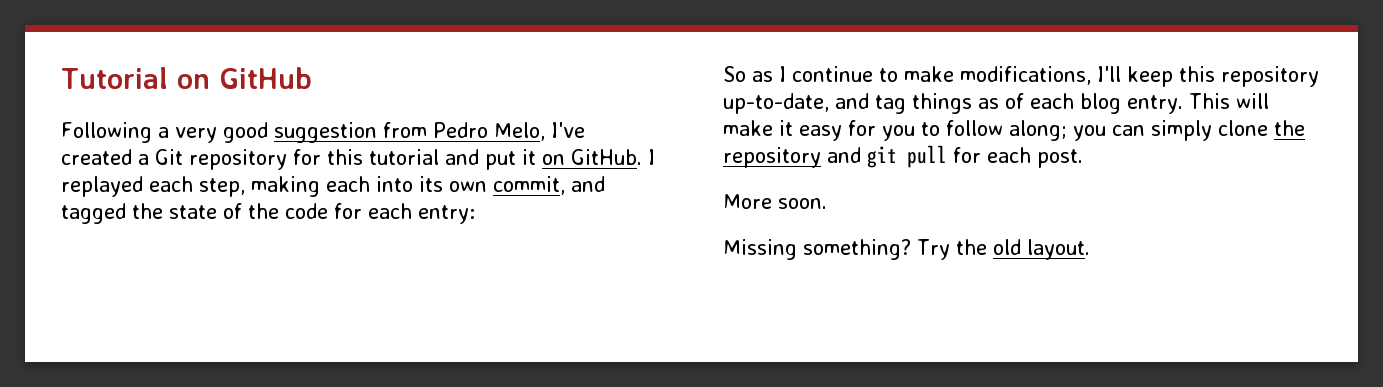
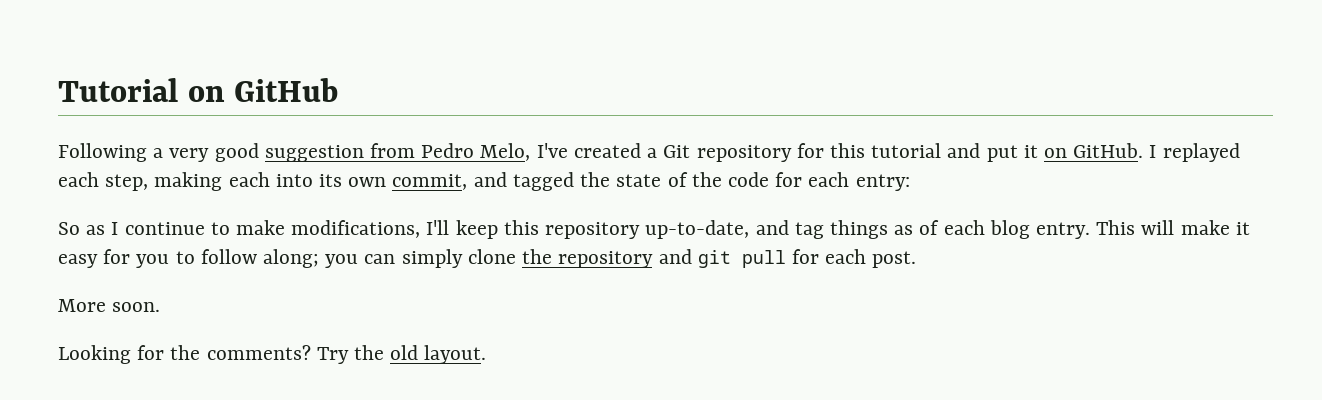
[723,239,911,260] Missing something? -> [58,345,311,364] Looking for the comments?

